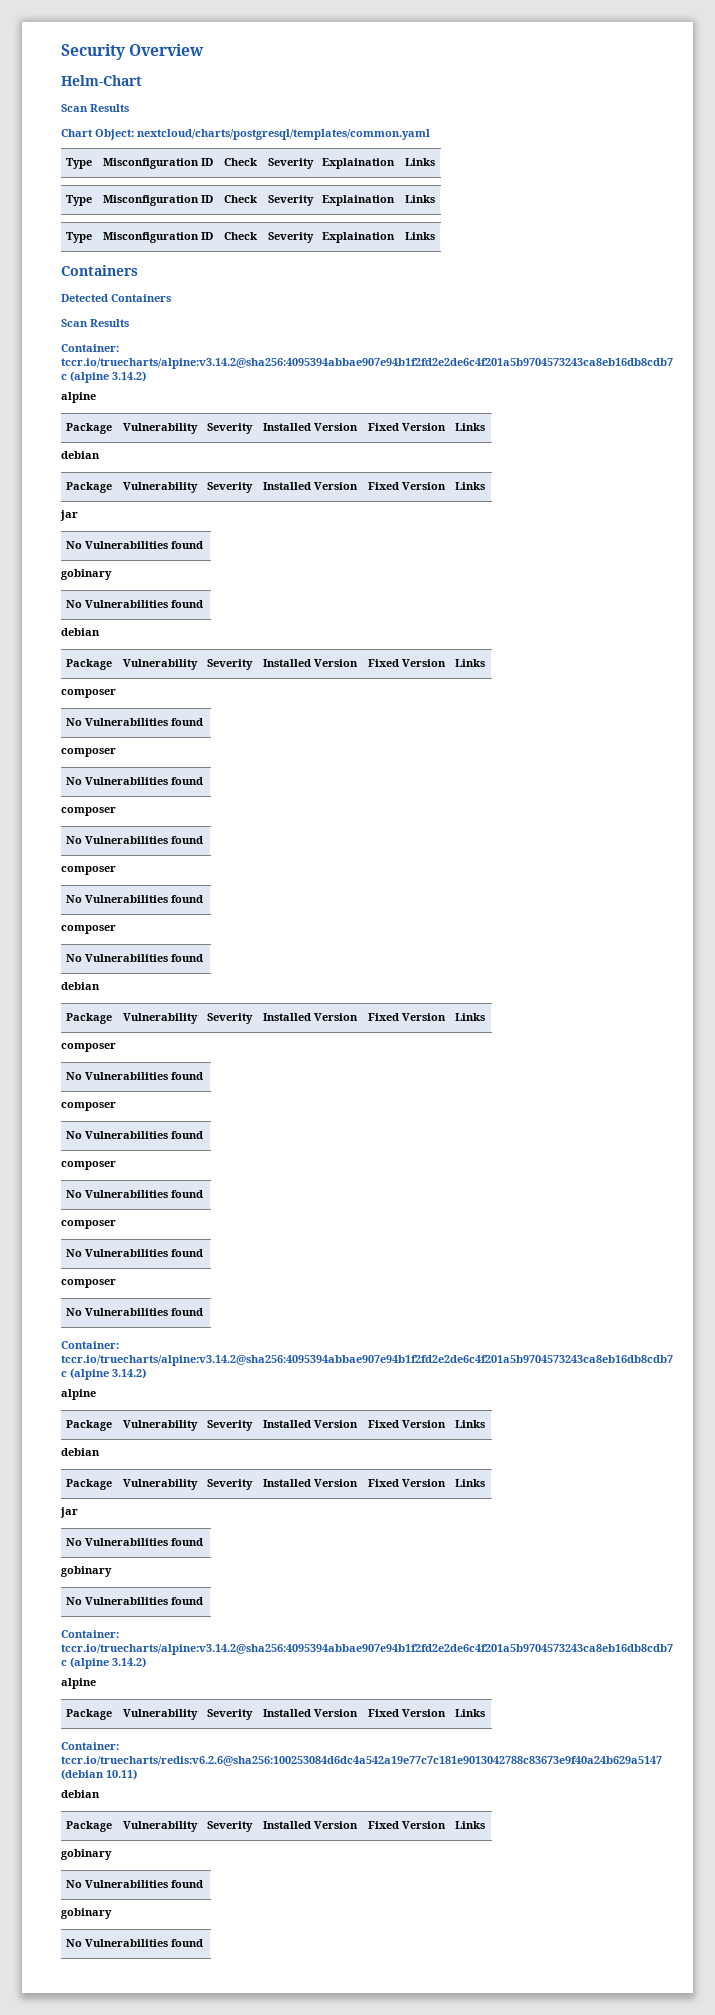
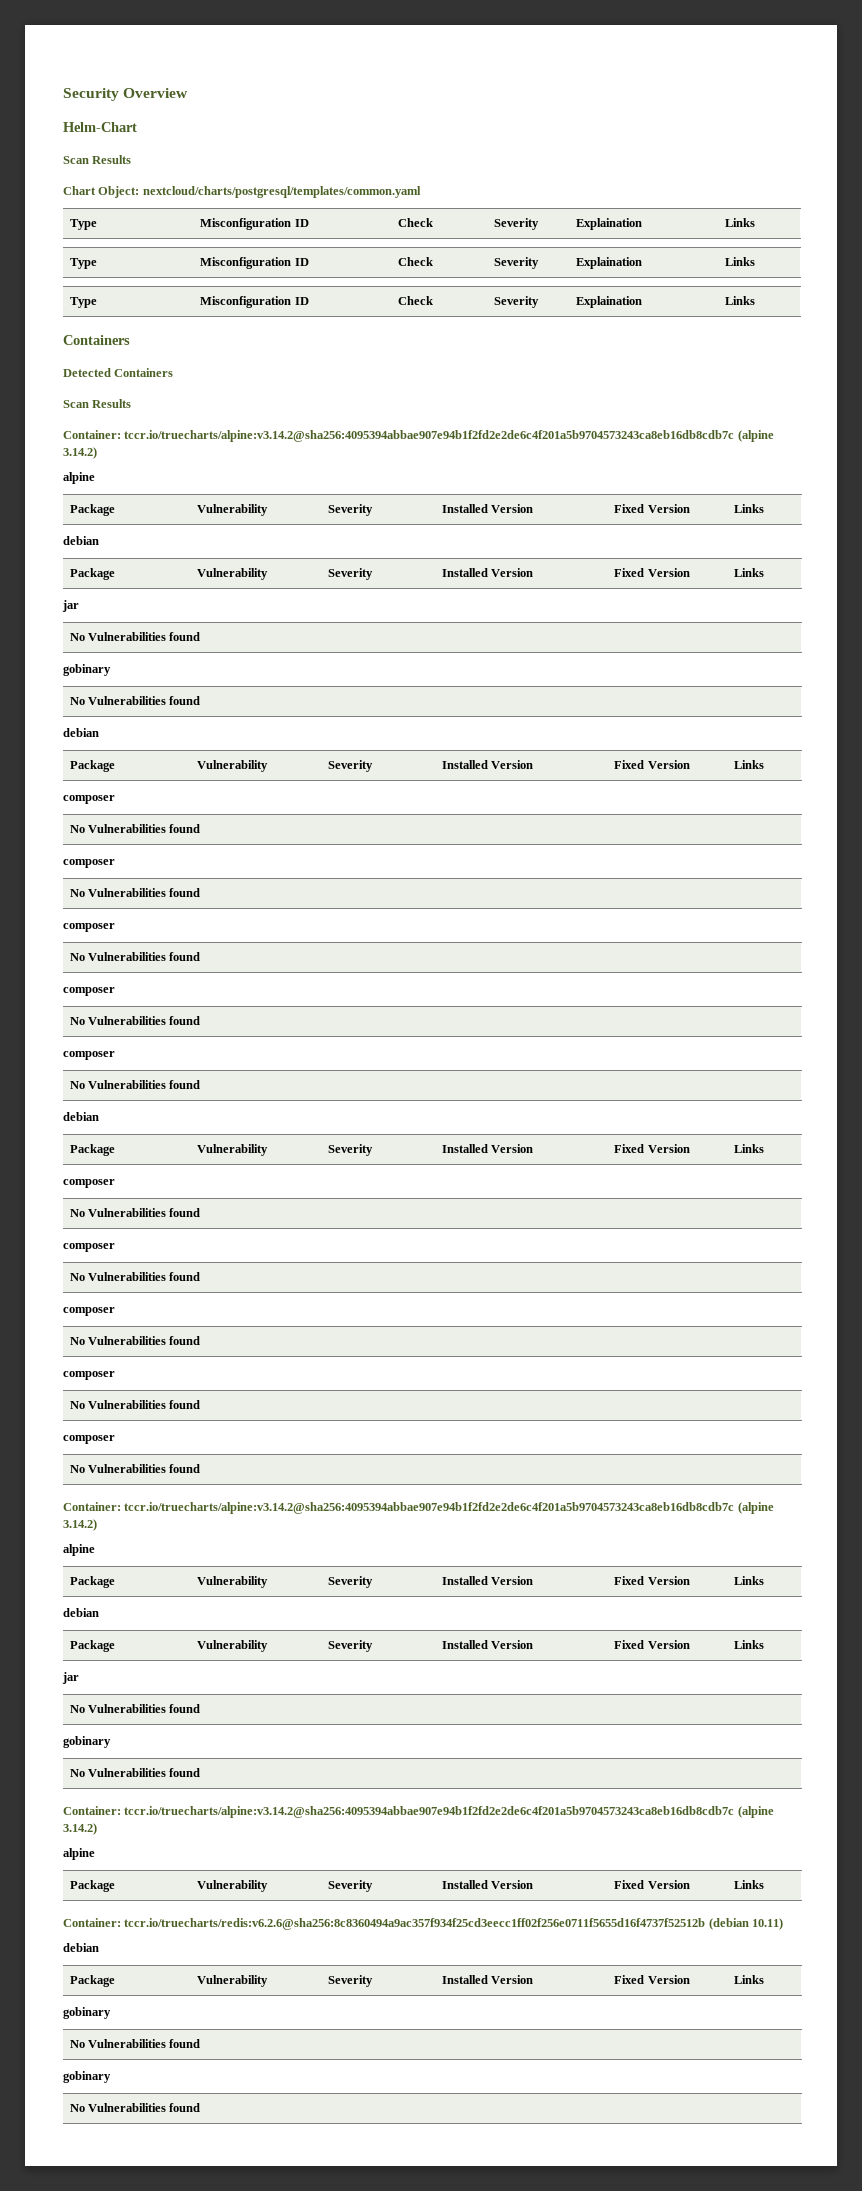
[61,1756,662,1766] tccr.io/truecharts/redis:v6.2.6@sha256:100253084d6dc4a542a19e77c7c181e9013042788c83673e9f40a24b629a5147 -> [124,1918,706,1930] tccr.io/truecharts/redis:v6.2.6@sha256:8c8360494a9ac357f934f25cd3eecc1ff02f256e0711f5655d16f4737f52512b

